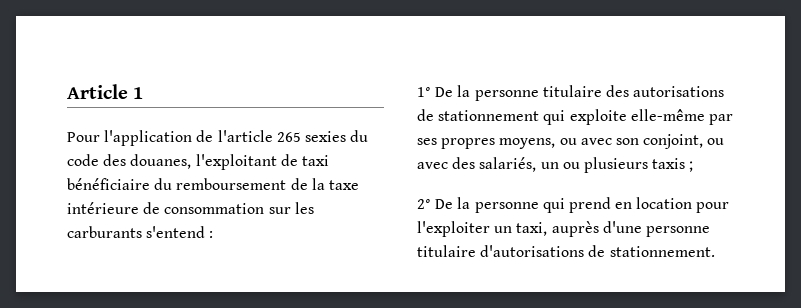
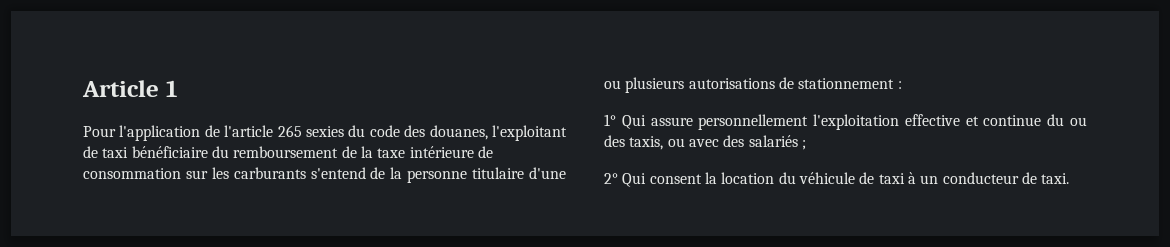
[209,231,214,238] [417,85,725,101] [417,109,733,125] [417,134,725,149] [417,157,694,173] [417,197,730,213] [417,221,710,237] [417,245,715,257] : // 1° De la personne titulaire des autorisations de stationnement qui exploite elle-même par ses propres moyens, ou avec son conjoint, ou avec des salariés, un ou plusieurs taxis ; // 2° De la personne qui prend en location pour l'exploiter un taxi, auprès d'une personne titulaire d'autorisations de stationnement. -> [370,167,567,183] [604,77,902,93] [604,114,1087,130] [604,135,806,150] [604,172,1070,187] de la personne titulaire d'une ou plusieurs autorisations de stationnement : // 1° Qui assure personnellement l'exploitation effective et continue du ou des taxis, ou avec des salariés ; // 2° Qui consent la location du véhicule de taxi à un conducteur de taxi.

